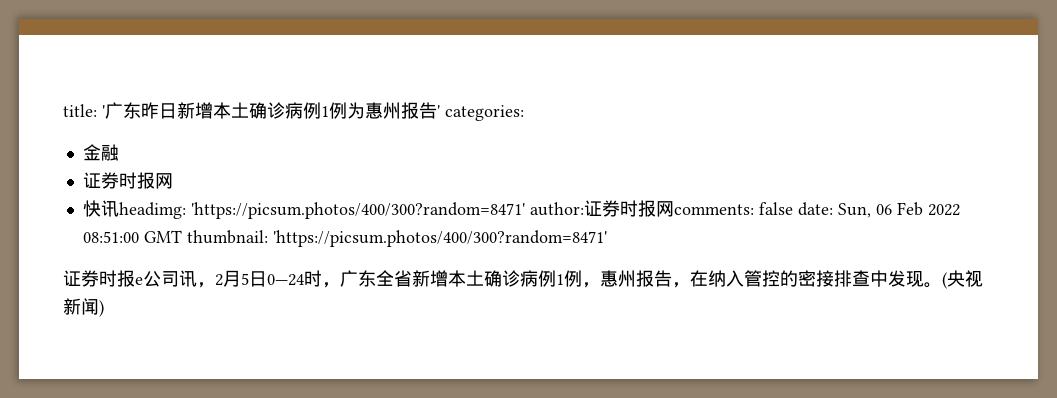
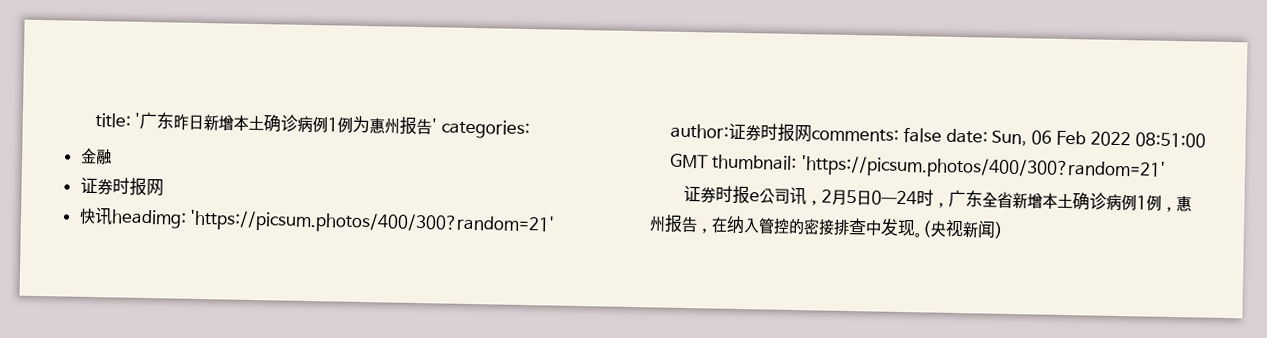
[190,202,525,219] 'https://picsum.photos/400/300?random=8471' -> [189,209,556,236] 'https://picsum.photos/400/300?random=21'
[272,230,607,247] 'https://picsum.photos/400/300?random=8471' -> [799,155,1166,181] 'https://picsum.photos/400/300?random=21'

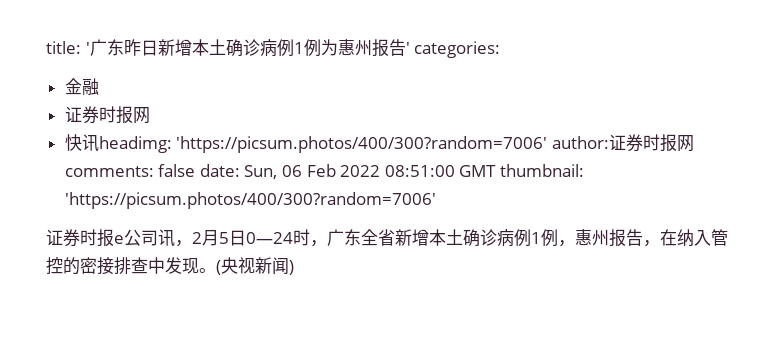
[189,209,556,236] 'https://picsum.photos/400/300?random=21' -> [176,136,548,153] 'https://picsum.photos/400/300?random=7006'
[799,155,1166,181] 'https://picsum.photos/400/300?random=21' -> [64,192,436,209] 'https://picsum.photos/400/300?random=7006'

